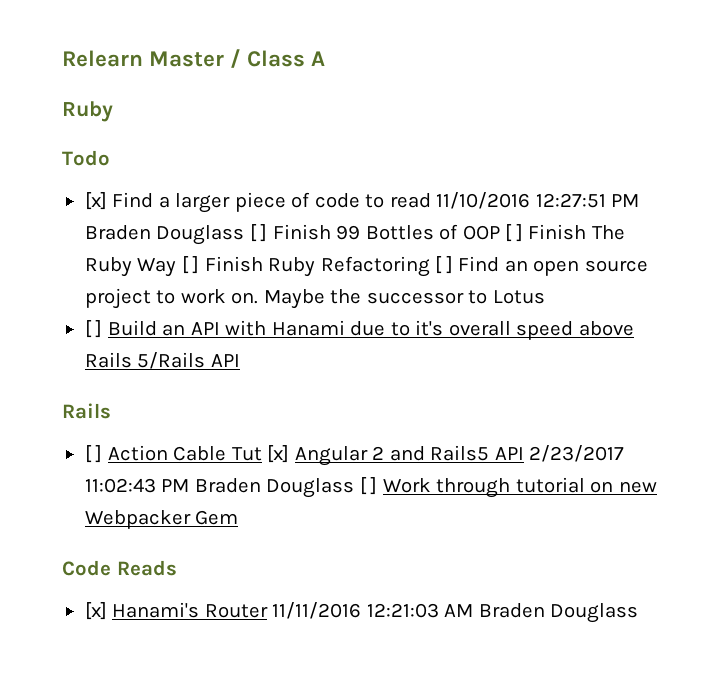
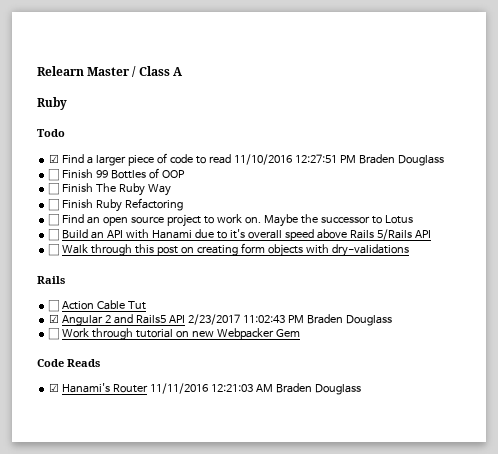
[84,192,107,210] [x] -> [49,154,60,163] ☑
[249,224,268,242] [ ] -> [48,169,60,181] // ☐
[505,224,523,242] [ ] -> [48,183,60,195] // ☐
[181,256,200,274] [ ] -> [48,199,60,211] // ☐
[435,256,453,274] [ ] -> [48,214,60,226] // ☐
[84,320,103,338] [ ] -> [48,229,60,241] ☐
(240, 360) none -> [48,243,409,257] // ☐ Walk through this post on creating form objects with dry-validations
[84,445,103,463] [ ] -> [48,300,60,312] ☐
[267,445,290,463] [x] -> [49,314,60,323] // ☑
[359,477,378,495] [ ] -> [48,328,60,340] // ☐
[84,602,107,620] [x] -> [49,383,60,392] ☑

